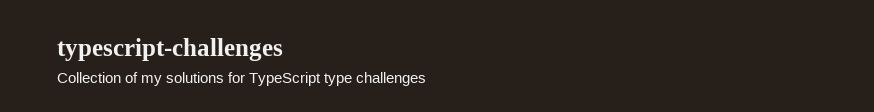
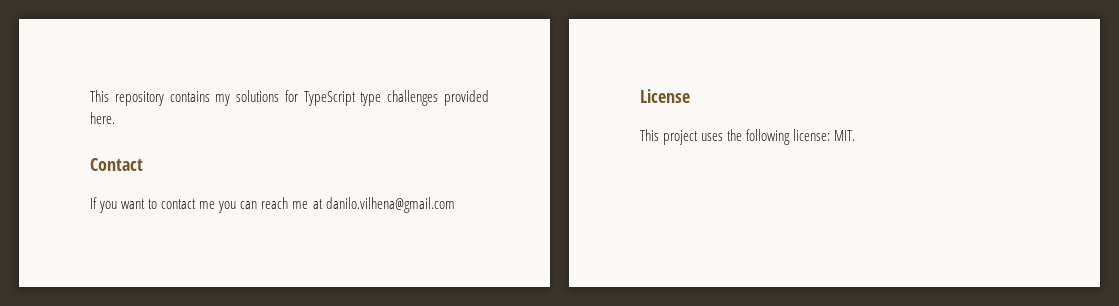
[57,38,283,61] [57,72,139,83] typescript-challenges // Collection of -> [90,90,210,106] This repository contains
(427, 79) none -> [443,90,489,106] [90,112,115,124] [90,158,143,171] [90,197,455,213] [640,89,690,103] [640,129,856,145] provided here. // Contact // If you want to contact me you can reach me at danilo.vilhena@gmail.com // License // This project uses the following license: MIT.

